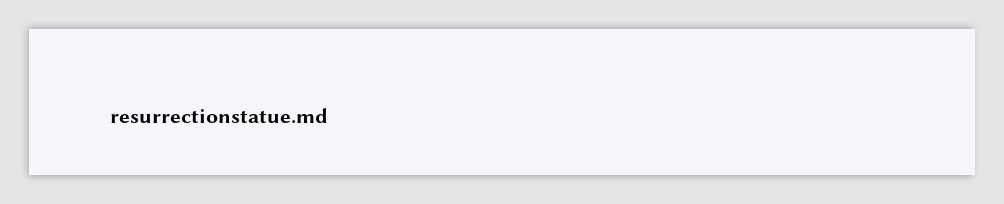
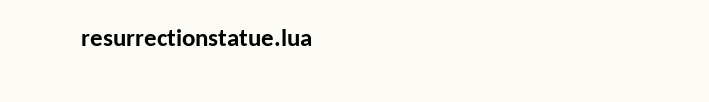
[110,108,328,124] resurrectionstatue.md -> [81,29,312,46] resurrectionstatue.lua

